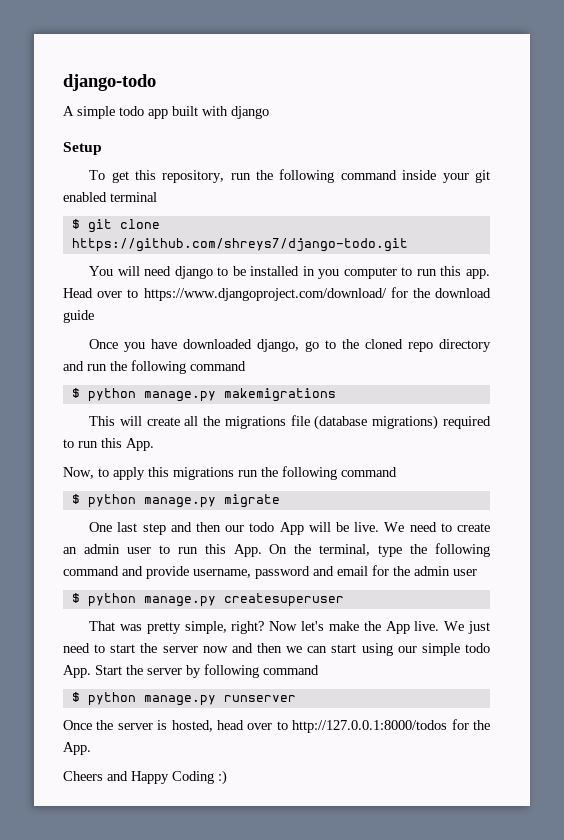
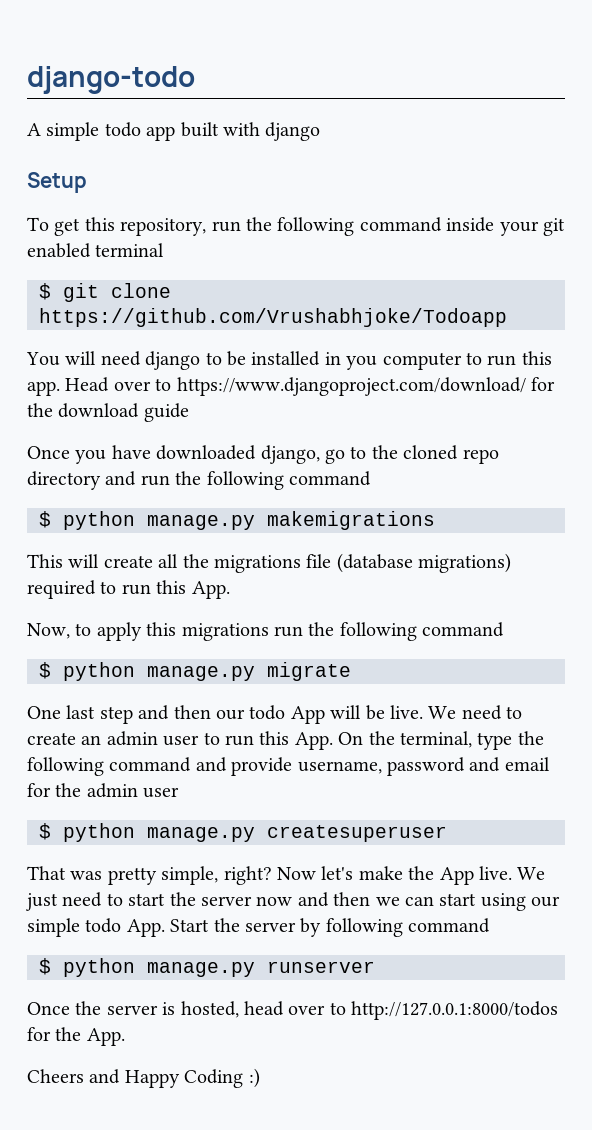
[71,238,408,252] https://github.com/shreys7/django-todo.git -> [39,308,507,327] https://github.com/Vrushabhjoke/Todoapp

